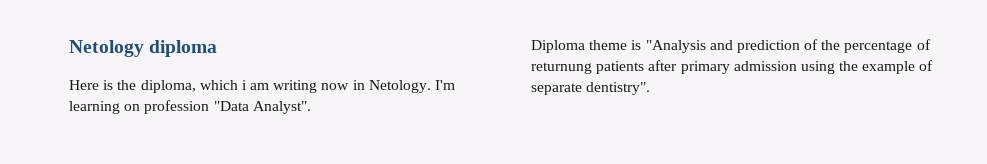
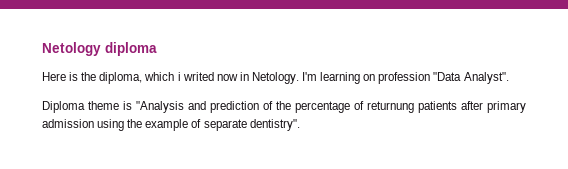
[250,80,318,93] am writing -> [182,72,214,81] writed

